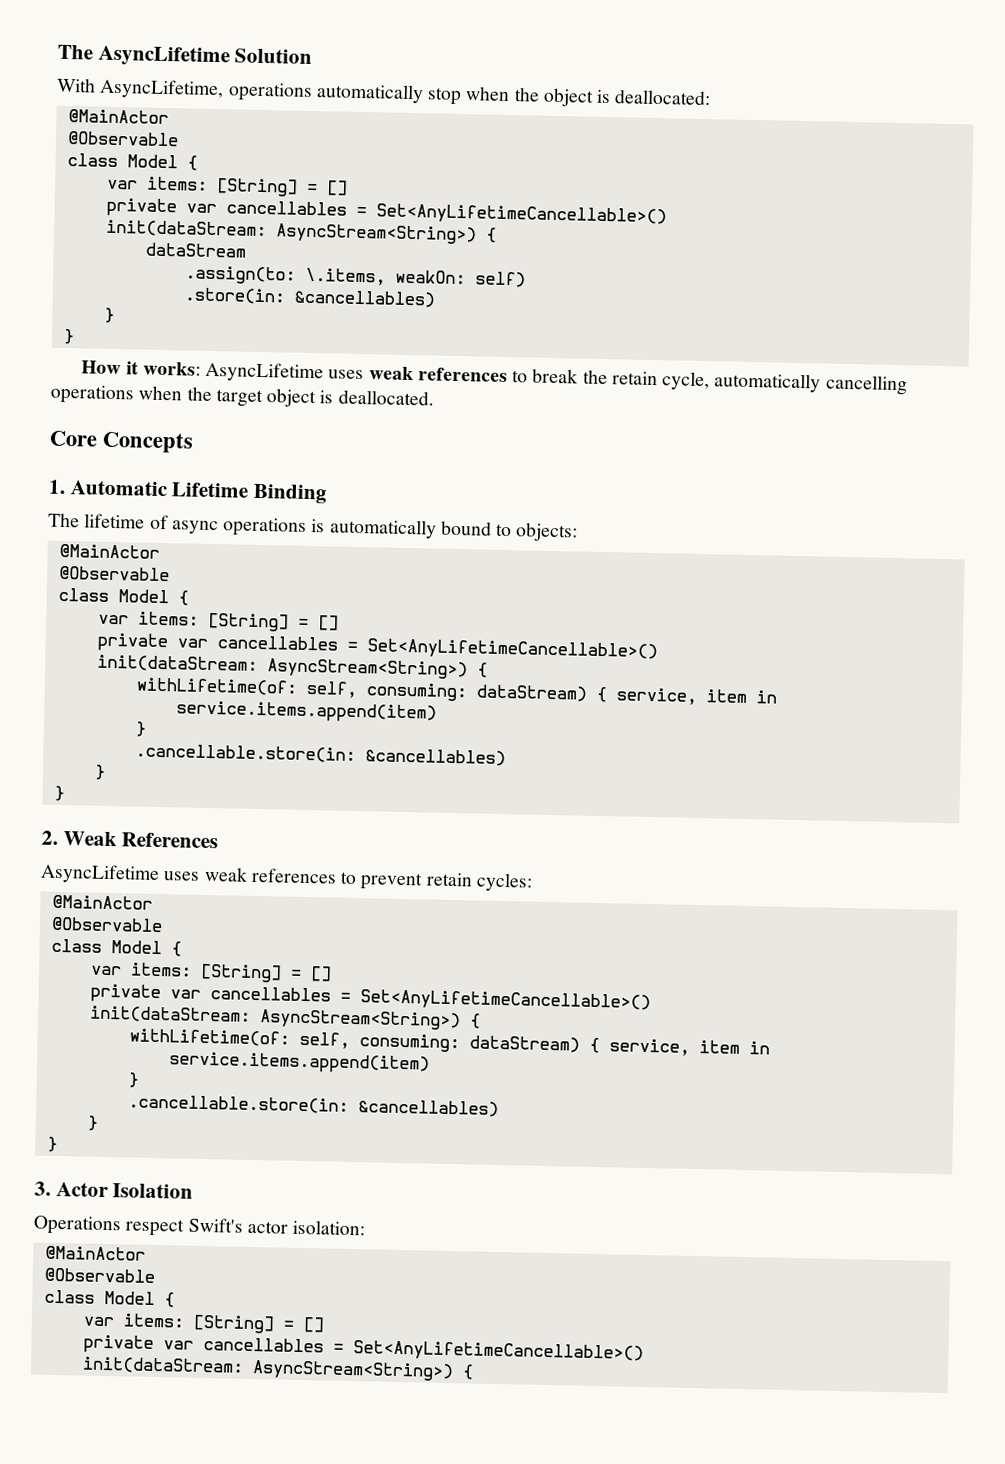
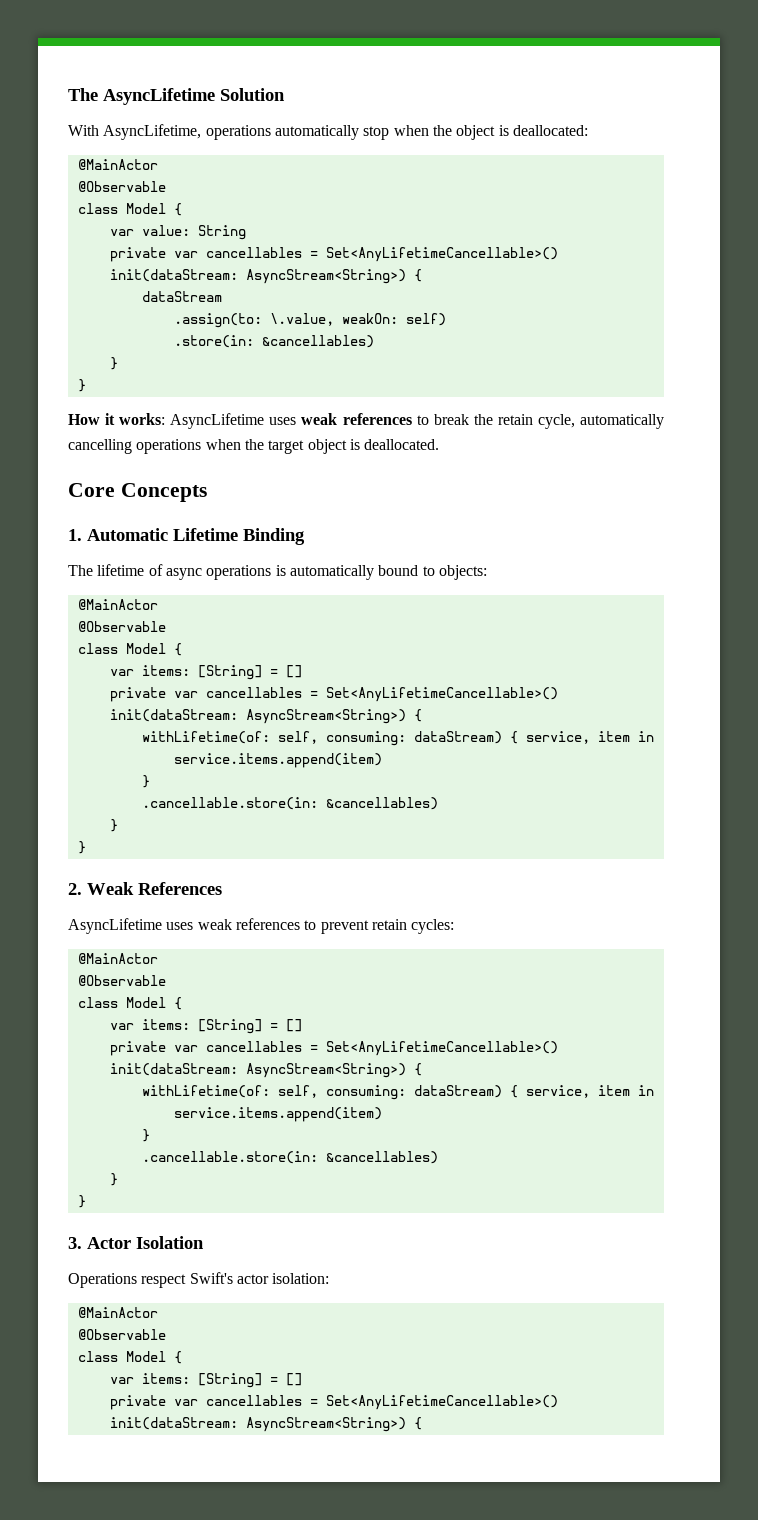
[146,176,348,197] items: [String] = [] -> [141,225,246,240] value: String
[304,267,386,286] \.items, -> [269,313,334,326] \.value,

